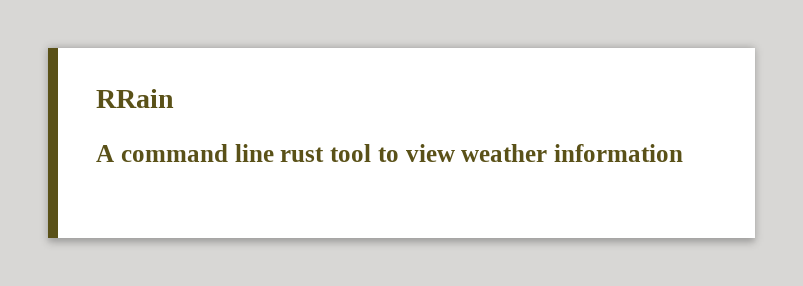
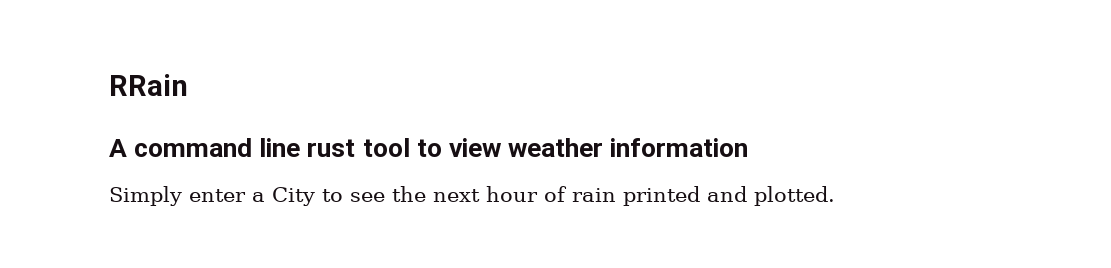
(683, 153) none -> [109,186,835,206] // Simply enter a City to see the next hour of rain printed and plotted.

